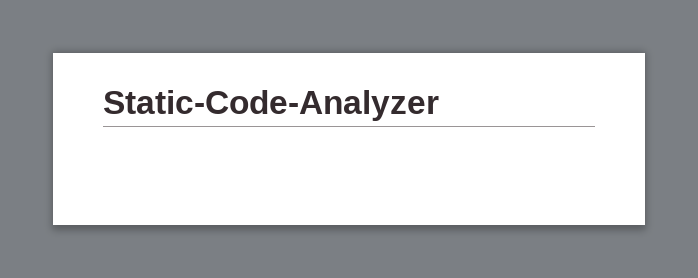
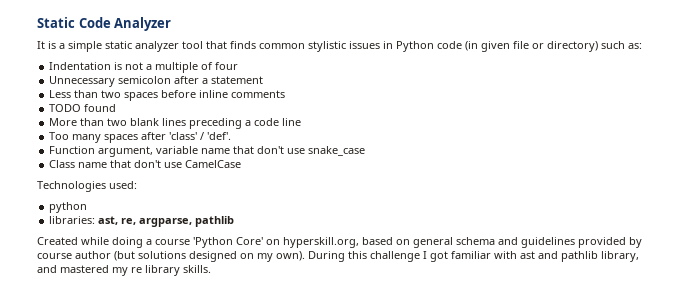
[103,90,439,121] Static-Code-Analyzer -> [37,17,172,31] [37,41,642,52] [49,62,239,73] [49,76,264,87] [49,90,286,101] [49,104,117,112] [49,118,302,129] [49,132,232,143] [49,146,366,157] [49,160,242,168] [37,181,137,192] [49,202,88,213] [49,216,235,227] [37,237,642,248] [37,251,639,262] [37,265,211,276] Static Code Analyzer // It is a simple static analyzer tool that finds common stylistic issues in Python code (in given file or directory) such as: // Indentation is not a multiple of four // Unnecessary semicolon after a statement // Less than two spaces before inline comments // TODO found // More than two blank lines preceding a code line // Too many spaces after 'class' / 'def'. // Function argument, variable name that don't use snake_case // Class name that don't use CamelCase // Technologies used: // python // libraries: ast, re, argparse, pathlib // Created while doing a course 'Python Core' on hyperskill.org, based on general schema and guidelines provided by course author (but solutions designed on my own). During this challenge I got familiar with ast and pathlib library, and mastered my re library skills.

